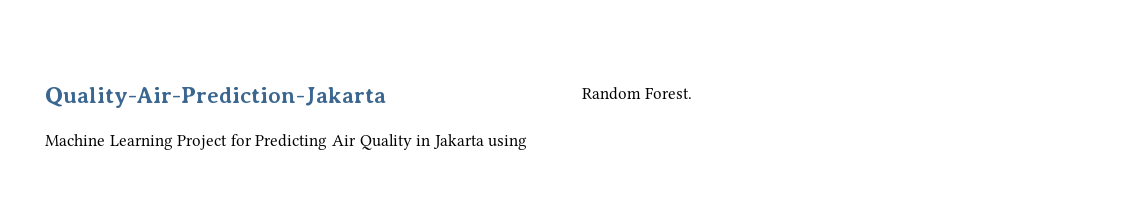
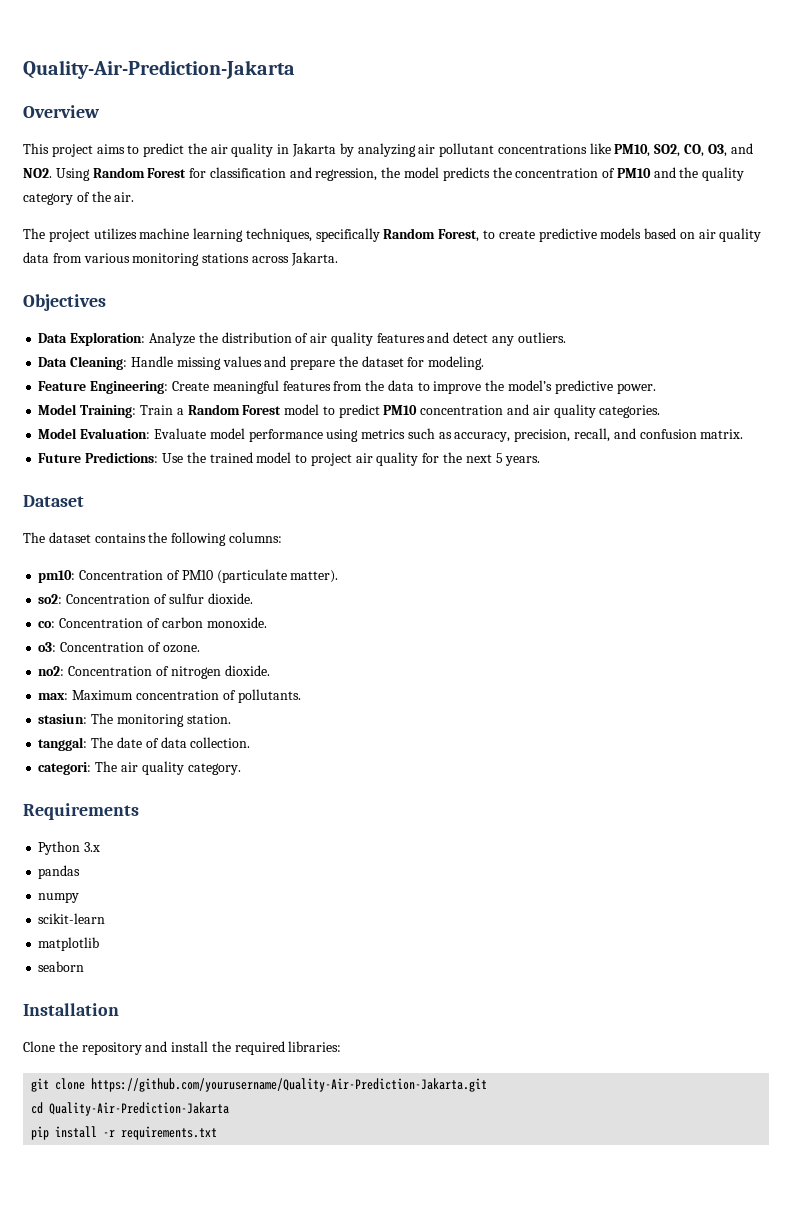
[45,87,386,108] [45,134,528,150] [582,87,692,100] Quality-Air-Prediction-Jakarta // Machine Learning Project for Predicting Air Quality in Jakarta using Random Forest. -> [23,60,295,79] [23,105,100,118] [23,143,753,157] [23,167,745,181] [23,191,135,205] [23,228,762,242] [23,252,338,266] [23,294,106,311] [38,332,566,346] [38,356,485,370] [38,380,656,394] [38,404,661,418] [38,428,744,442] [38,452,541,466] [23,495,84,507] [23,532,282,546] [38,569,339,583] [38,593,253,604] [38,617,267,628] [38,642,200,653] [38,665,270,679] [38,689,301,703] [38,713,231,727] [38,737,251,751] [38,761,241,775] [23,803,139,820] [38,841,101,855] [38,865,81,879] [38,892,80,903] [38,913,106,924] [38,937,100,951] [38,961,85,972] [23,1003,119,1016] [23,1041,342,1055] [31,1078,488,1092] [31,1102,230,1116] [31,1126,218,1140] Quality-Air-Prediction-Jakarta // Overview // This project aims to predict the air quality in Jakarta by analyzing air pollutant concentrations like PM10, SO2, CO, O3, and NO2. Using Random Forest for classification and regression, the model predicts the concentration of PM10 and the quality category of the air. // The project utilizes machine learning techniques, specifically Random Forest, to create predictive models based on air quality data from various monitoring stations across Jakarta. // Objectives // Data Exploration: Analyze the distribution of air quality features and detect any outliers. // Data Cleaning: Handle missing values and prepare the dataset for modeling. // Feature Engineering: Create meaningful features from the data to improve the model’s predictive power. // Model Training: Train a Random Forest model to predict PM10 concentration and air quality categories. // Model Evaluation: Evaluate model performance using metrics such as accuracy, precision, recall, and confusion matrix. // Future Predictions: Use the trained model to project air quality for the next 5 years. // Dataset // The dataset contains the following columns: // pm10: Concentration of PM10 (particulate matter). // so2: Concentration of sulfur dioxide. // co: Concentration of carbon monoxide. // o3: Concentration of ozone. // no2: Concentration of nitrogen dioxide. // max: Maximum concentration of pollutants. // stasiun: The monitoring station. // tanggal: The date of data collection. // categori: The air quality category. // Requirements // Python 3.x // pandas // numpy // scikit-learn // matplotlib // seaborn // Installation // Clone the repository and install the required libraries: // git clone https://github.com/yourusername/Quality-Air-Prediction-Jakarta.git // cd Quality-Air-Prediction-Jakarta // pip install -r requirements.txt

